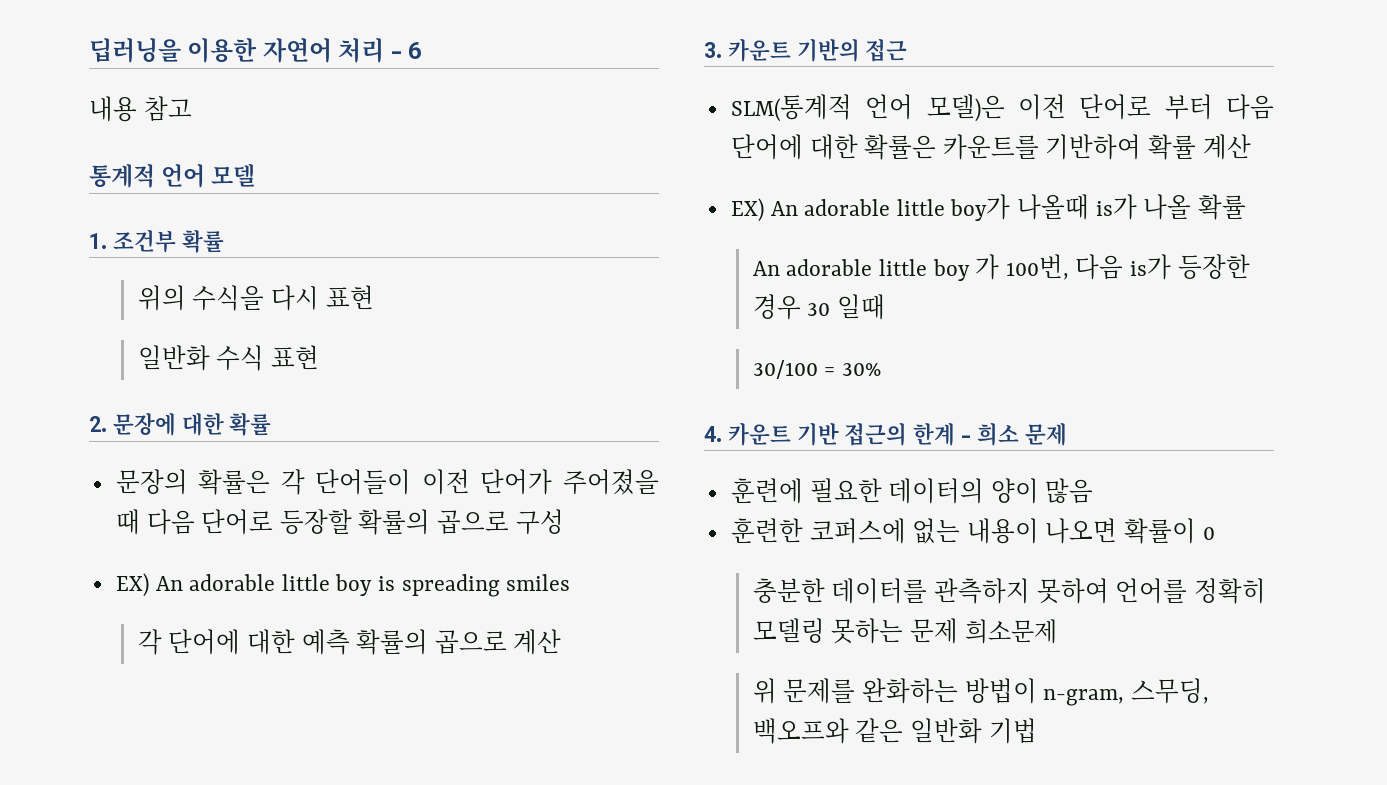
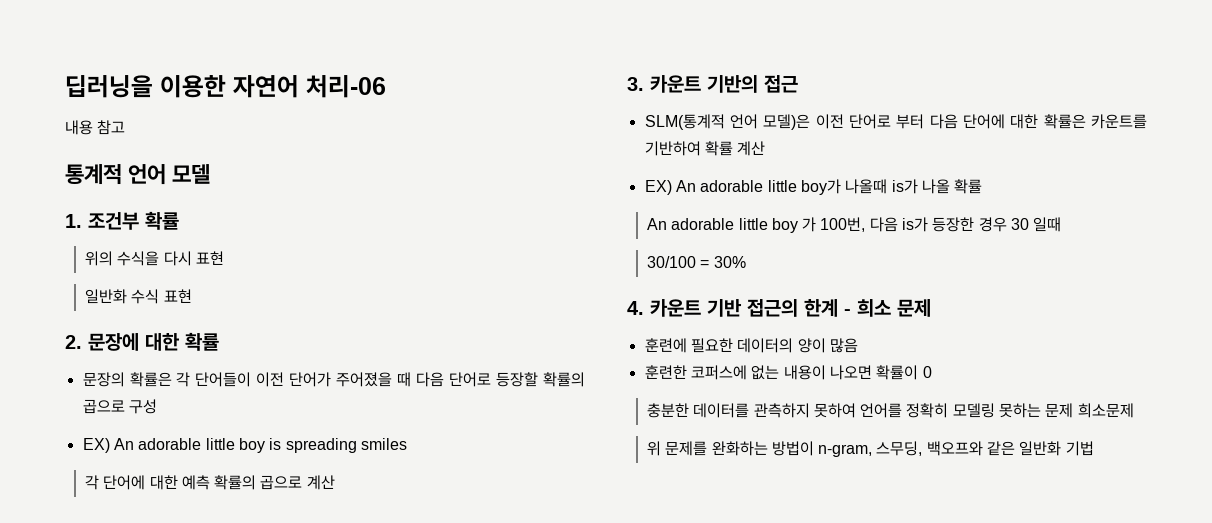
[338,38,423,63] 처리 - 6 -> [306,75,386,98] 처리-06

